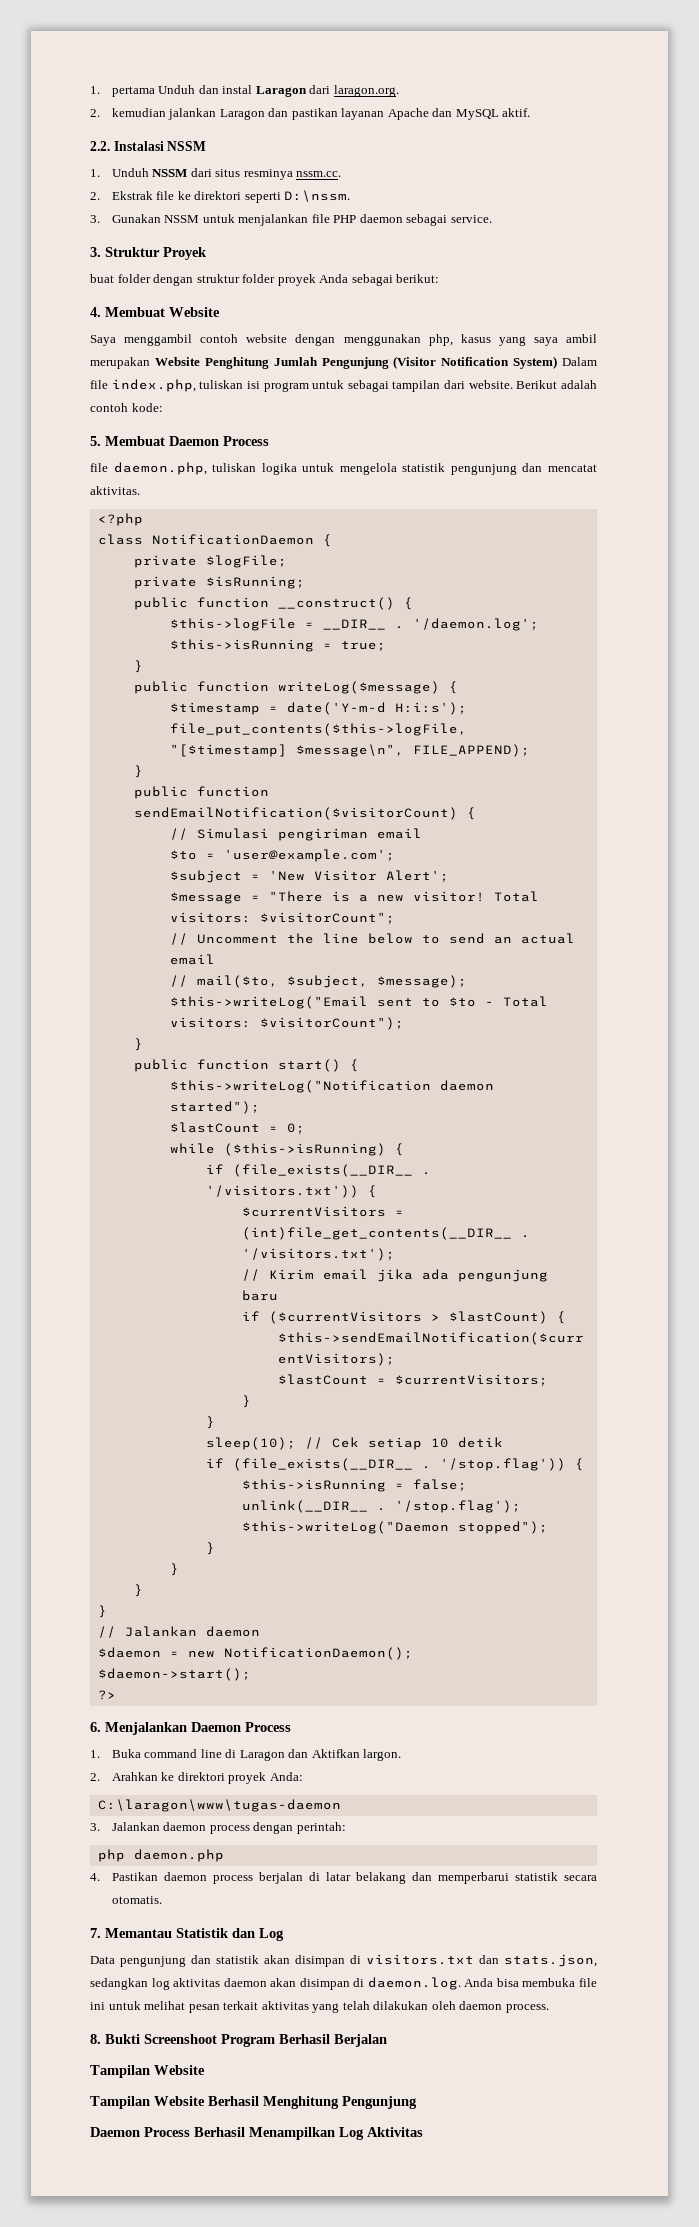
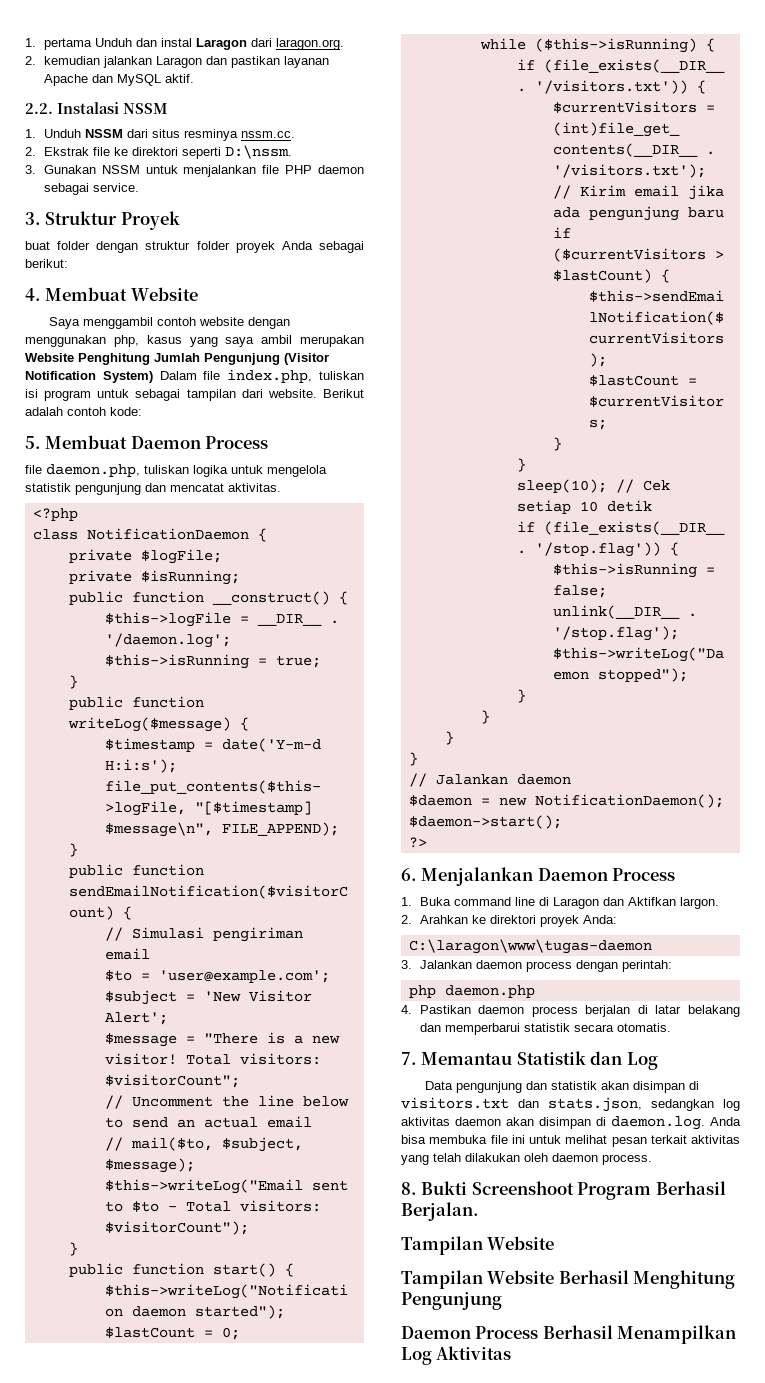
[334,2034,387,2047] Berjalan -> [401,1202,479,1221] Berjalan.

